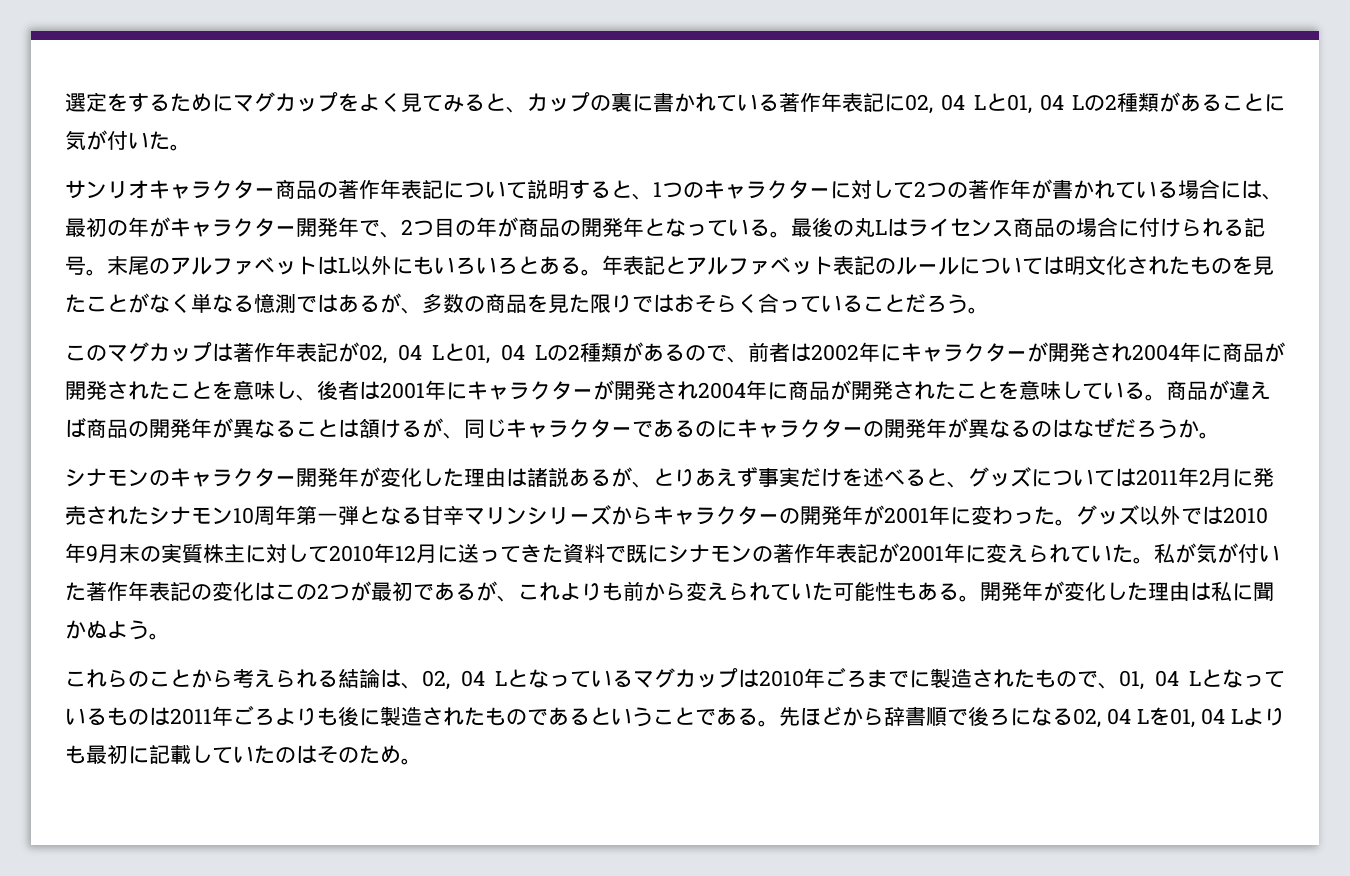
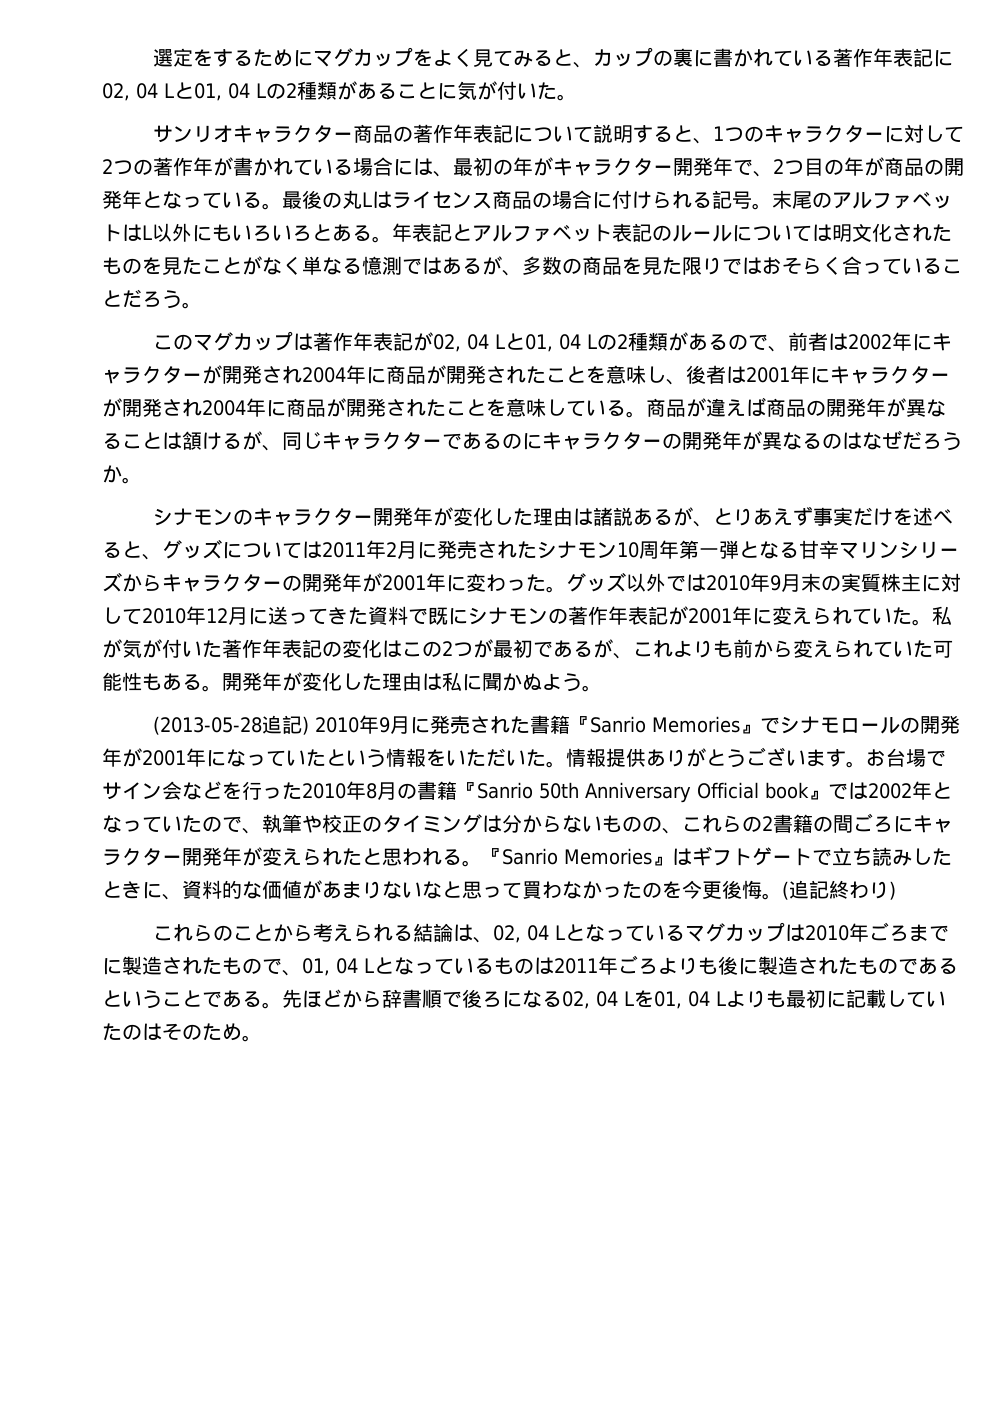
(170, 636) none -> [153,715,961,735] [102,747,946,768] [102,781,952,803] [102,813,953,834] [102,846,952,867] [102,880,896,900] // (2013-05-28追記) 2010年9月に発売された書籍『Sanrio Memories』でシナモロールの開発年が2001年になっていたという情報をいただいた。情報提供ありがとうございます。お台場でサイン会などを行った2010年8月の書籍『Sanrio 50th Anniversary Official book』では2002年となっていたので、執筆や校正のタイミングは分からないものの、これらの2書籍の間ごろにキャラクター開発年が変えられたと思われる。『Sanrio Memories』はギフトゲートで立ち読みしたときに、資料的な価値があまりないなと思って買わなかったのを今更後悔。(追記終わり)

